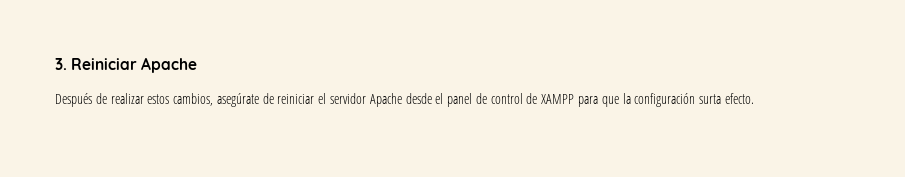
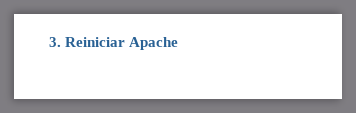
[55,93,754,107] // Después de realizar estos cambios, asegúrate de reiniciar el servidor Apache desde el panel de control de XAMPP para que la configuración surta efecto. -> (179, 43) none

